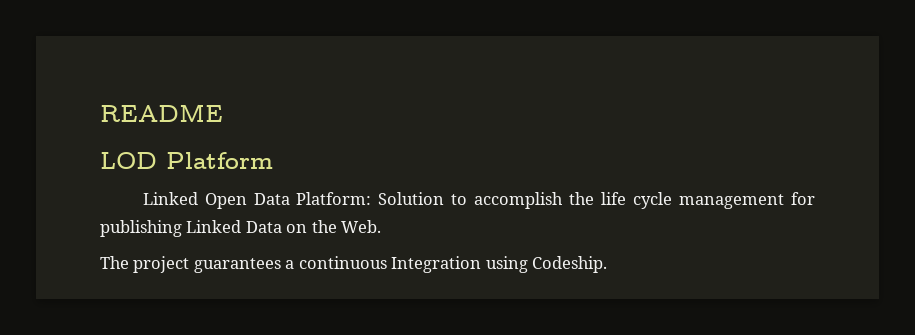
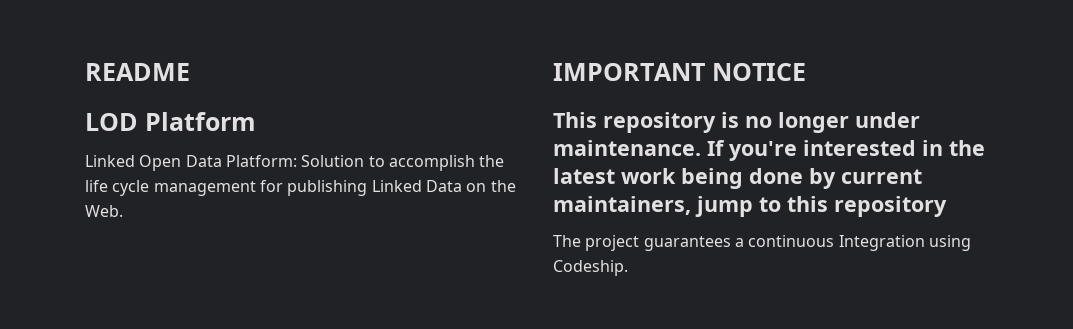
(382, 226) none -> [553,63,806,81] [553,112,920,133] [553,140,985,161] [553,168,922,189] [553,196,947,217] // IMPORTANT NOTICE // This repository is no longer under maintenance. If you're interested in the latest work being done by current maintainers, jump to this repository

